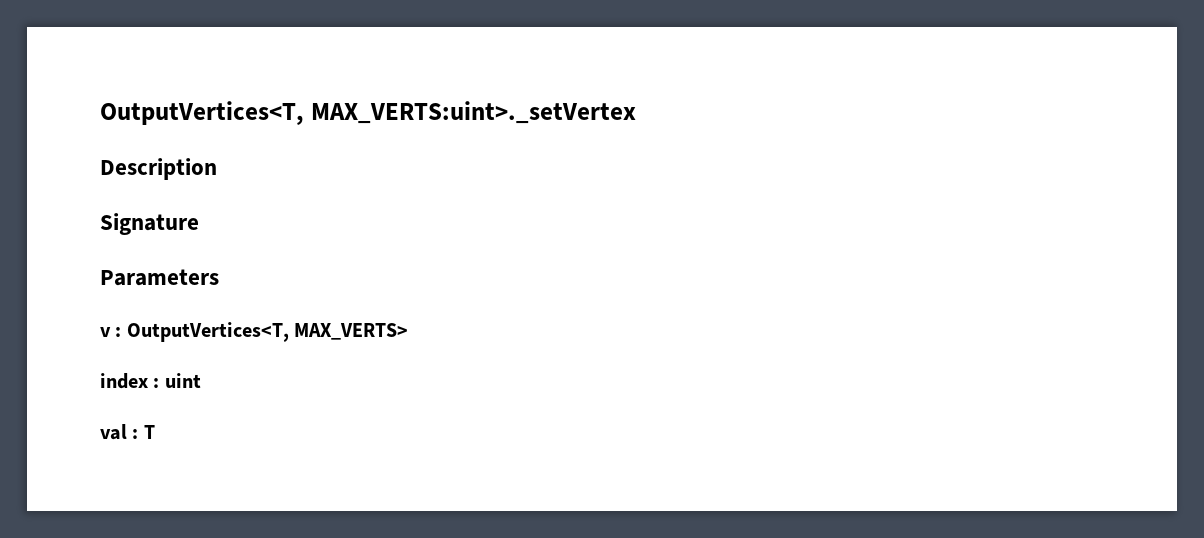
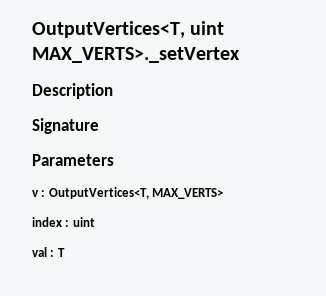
[100,101,636,125] OutputVertices<T, MAX_VERTS:uint>._setVertex -> [32,21,225,38] [32,47,240,63] OutputVertices<T, uint MAX_VERTS>._setVertex

